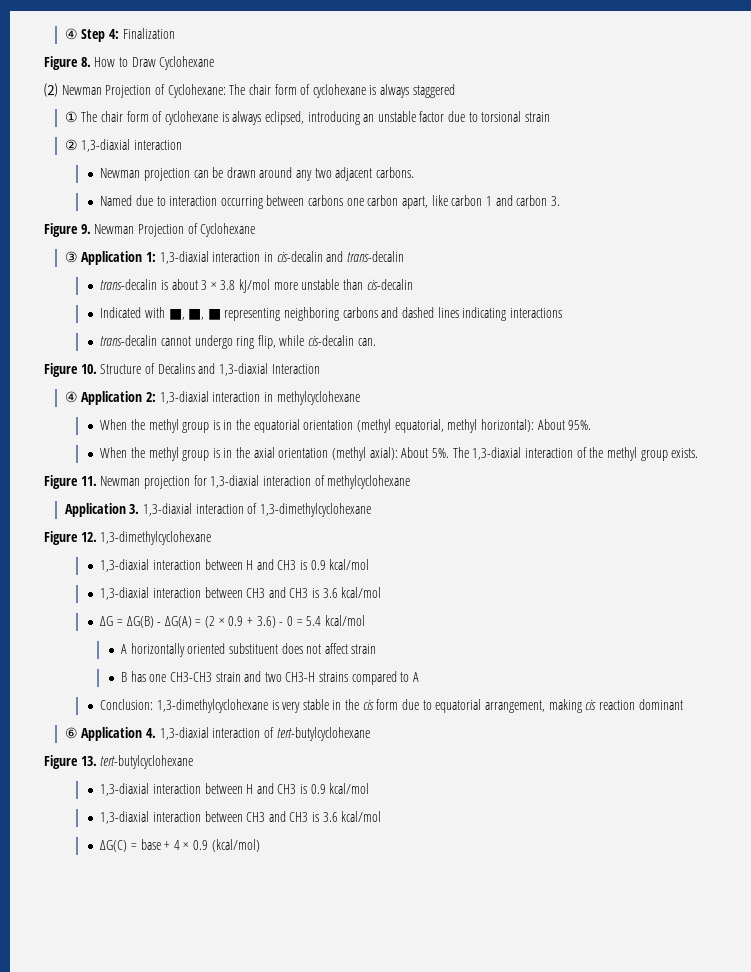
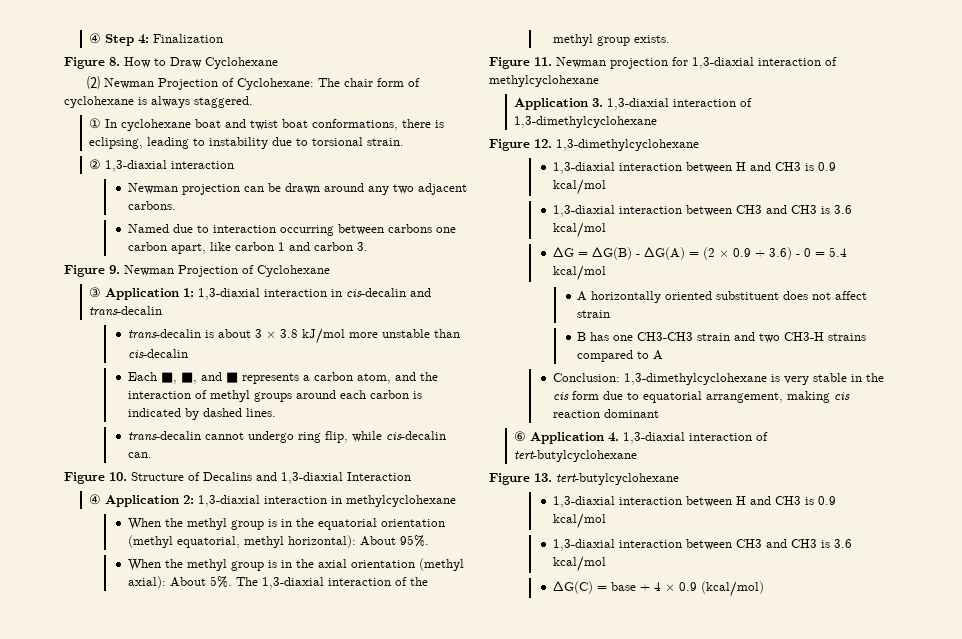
[412,84,455,98] [64,111,445,125] staggered // ① The chair form of cyclohexane is always eclipsed, introducing an unstable factor -> [194,96,253,108] [88,118,444,131] [88,137,268,149] staggered. // ① In cyclohexane boat and twist boat conformations, there is eclipsing, leading to instability
[525,112,551,122] strain -> [366,138,404,146] strain.
[100,307,562,321] Indicated with ■, ■, ■ representing neighboring carbons and dashed lines indicating interactions -> [127,372,438,384] [127,390,422,402] [127,408,276,420] Each ■, ■, and ■ represents a carbon atom, and the interaction of methyl groups around each carbon is indicated by dashed lines.

